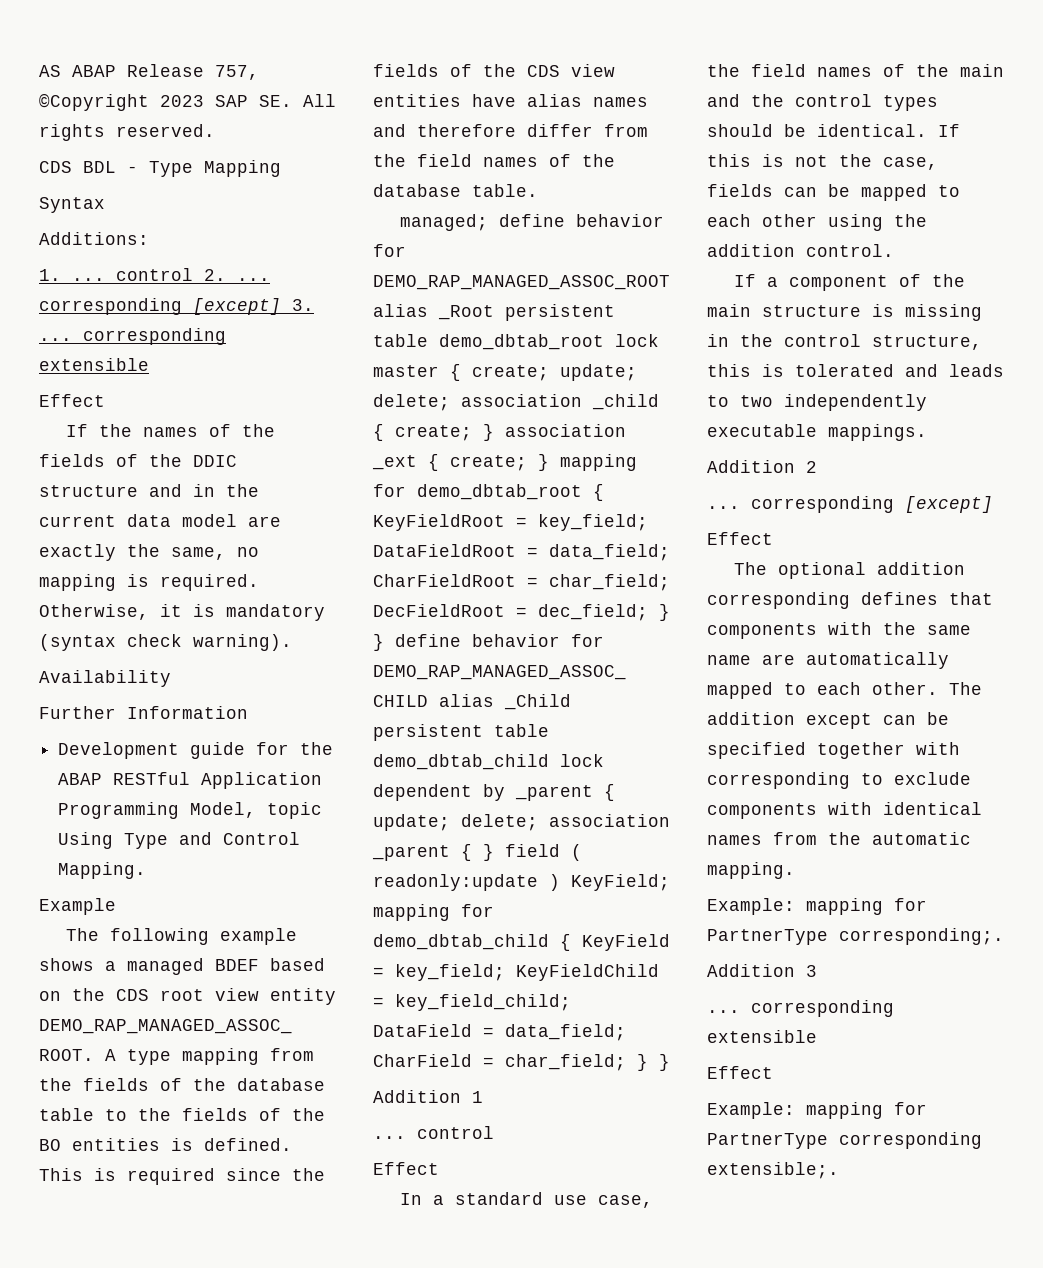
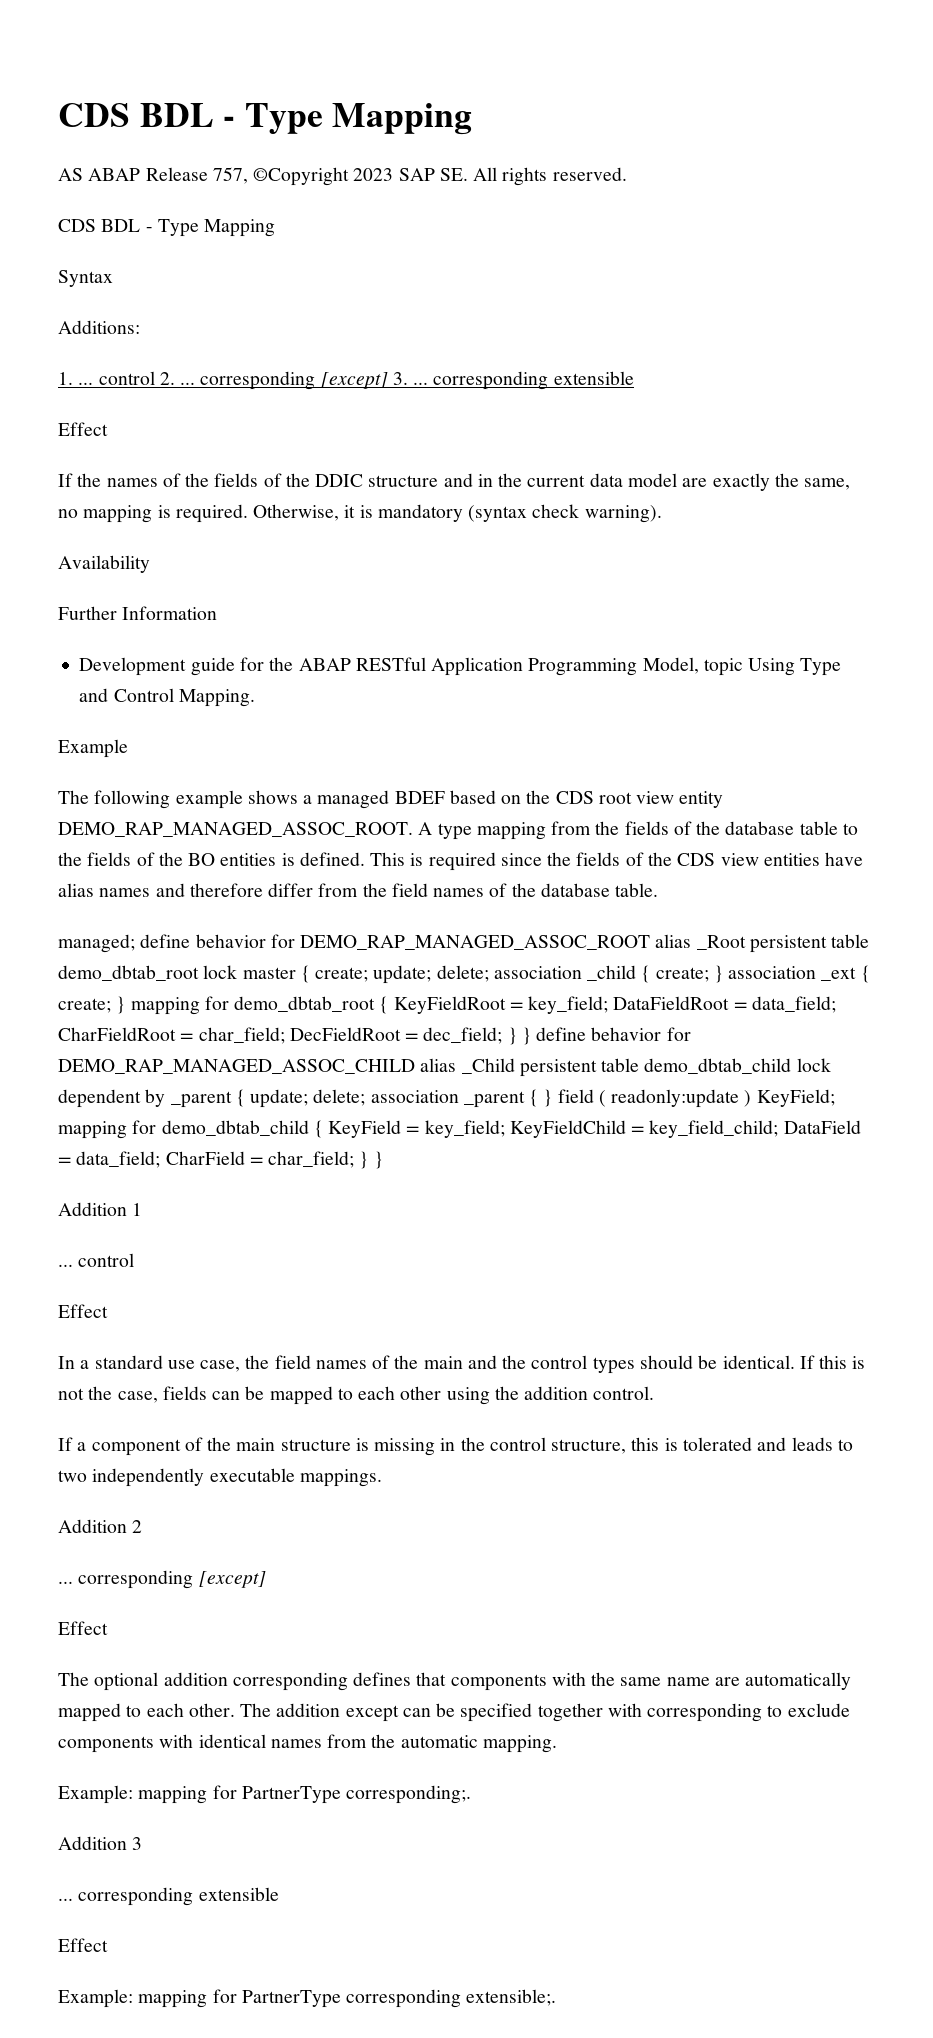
(39, 71) none -> [58,103,473,135] CDS BDL - Type Mapping //

